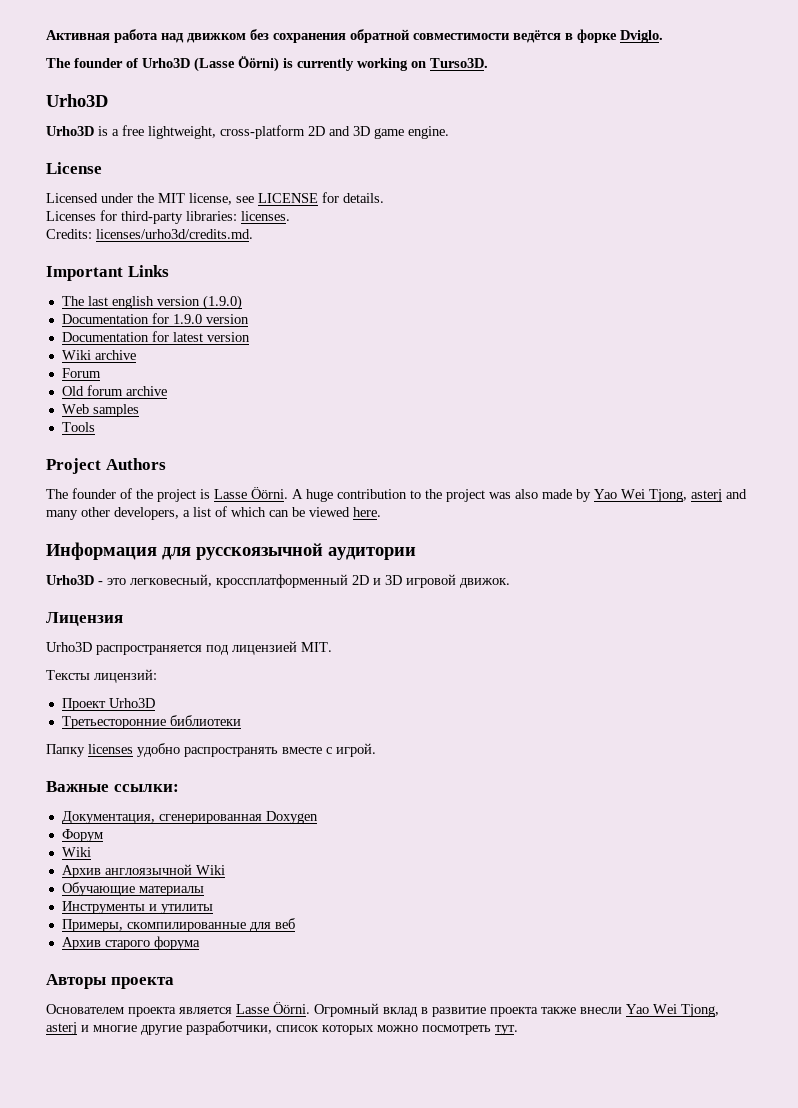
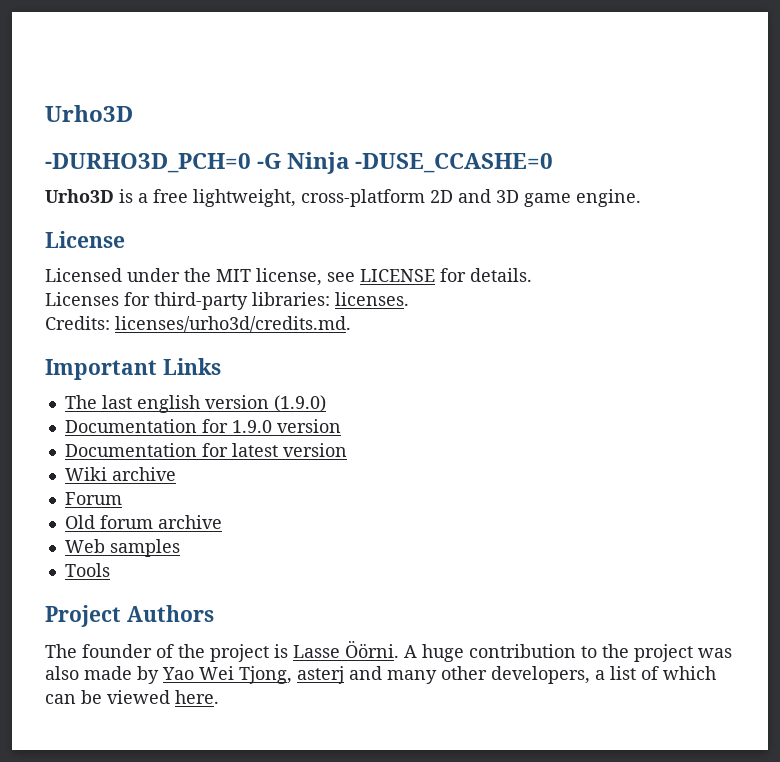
[46,29,663,43] [46,56,488,72] [46,94,108,107] Активная работа над движком без сохранения обратной совместимости ведётся в форке Dviglo. // The founder of Urho3D (Lasse Öörni) is currently working on Turso3D. // Urho3D -> [45,105,133,122] [45,152,554,174] Urho3D // -DURHO3D_PCH=0 -G Ninja -DUSE_CCASHE=0
[46,542,416,560] [46,574,510,588] [46,612,123,626] [46,641,332,655] [46,669,157,683] [61,698,155,711] [61,715,241,729] [46,743,376,757] [46,781,179,792] [61,811,318,824] [61,829,103,842] [61,847,91,857] [61,864,225,878] [61,882,204,896] [61,901,213,914] [61,918,295,932] [61,936,200,950] [46,974,174,989] [46,1002,719,1017] [46,1021,518,1035] // Информация для русскоязычной аудитории // Urho3D - это легковесный, кроссплатформенный 2D и 3D игровой движок. // Лицензия // Urho3D распространяется под лицензией MIT. // Тексты лицензий: // Проект Urho3D // Третьесторонние библиотеки // Папку licenses удобно распространять вместе с игрой. // Важные ссылки: // Документация, сгенерированная Doxygen // Форум // Wiki // Архив англоязычной Wiki // Обучающие материалы // Инструменты и утилиты // Примеры, скомпилированные для веб // Архив старого форума // Авторы проекта // Основателем проекта является Lasse Öörni. Огромный вклад в развитие проекта также внесли Yao Wei Tjong, asterj и многие другие разработчики, список которых можно посмотреть тут. -> (219, 697) none

